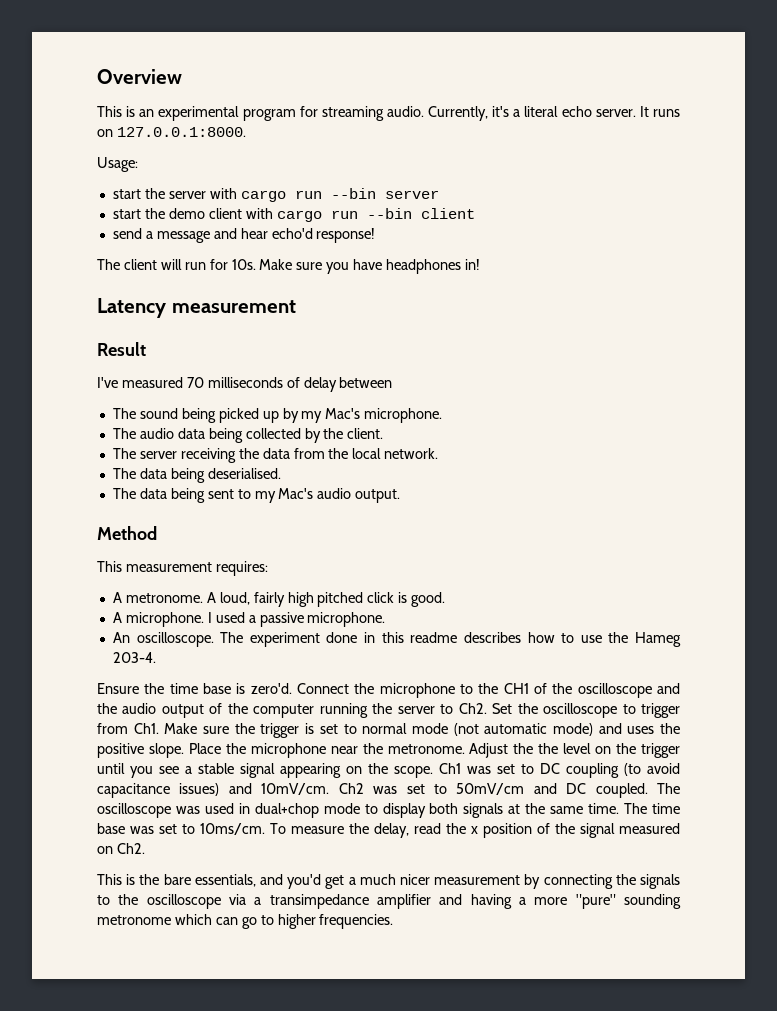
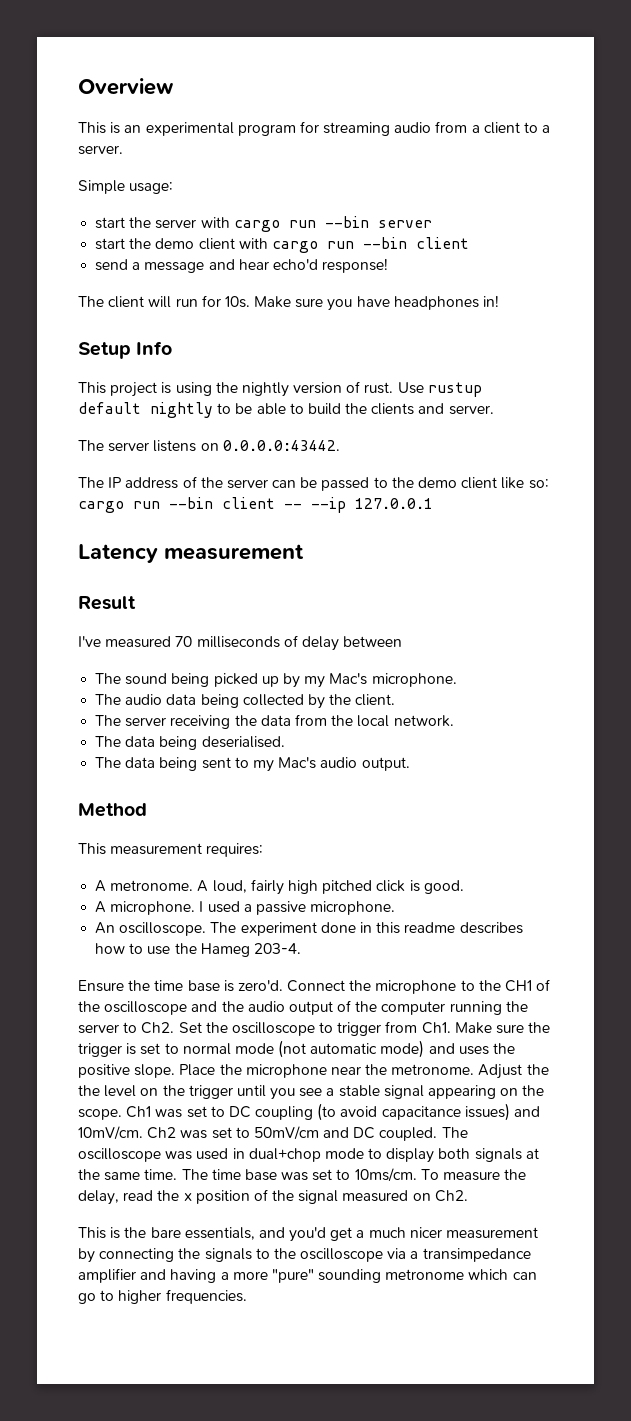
[386,106,680,121] [97,127,246,137] [97,157,138,172] audio. Currently, it's a literal echo server. It runs on 127.0.0.1:8000. // Usage: -> [394,121,551,134] [78,145,123,155] [78,180,174,194] audio from a client to a server. // Simple usage:
(481, 264) none -> [78,341,173,359] [78,381,482,397] [78,402,494,418] [78,440,340,452] [78,476,549,491] [78,497,433,513] // Setup Info // This project is using the nightly version of rust. Use rustup default nightly to be able to build the clients and server. // The server listens on 0.0.0.0:43442. // The IP address of the server can be passed to the demo client like so: cargo run --bin client -- --ip 127.0.0.1

